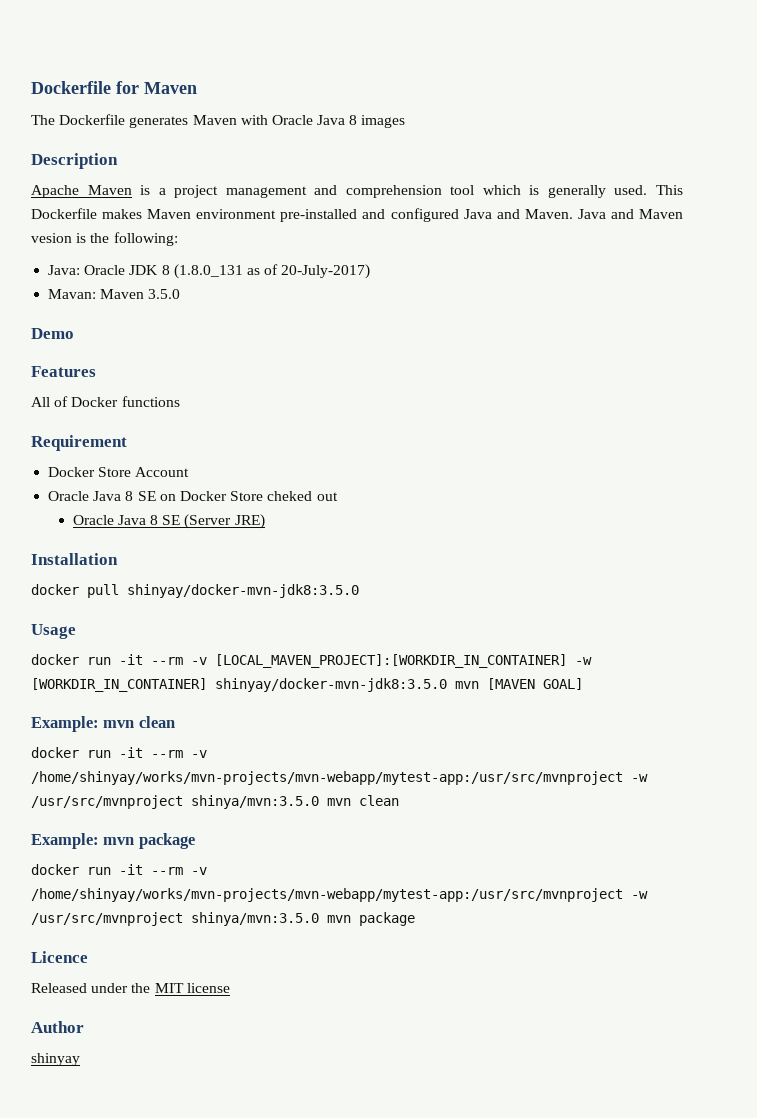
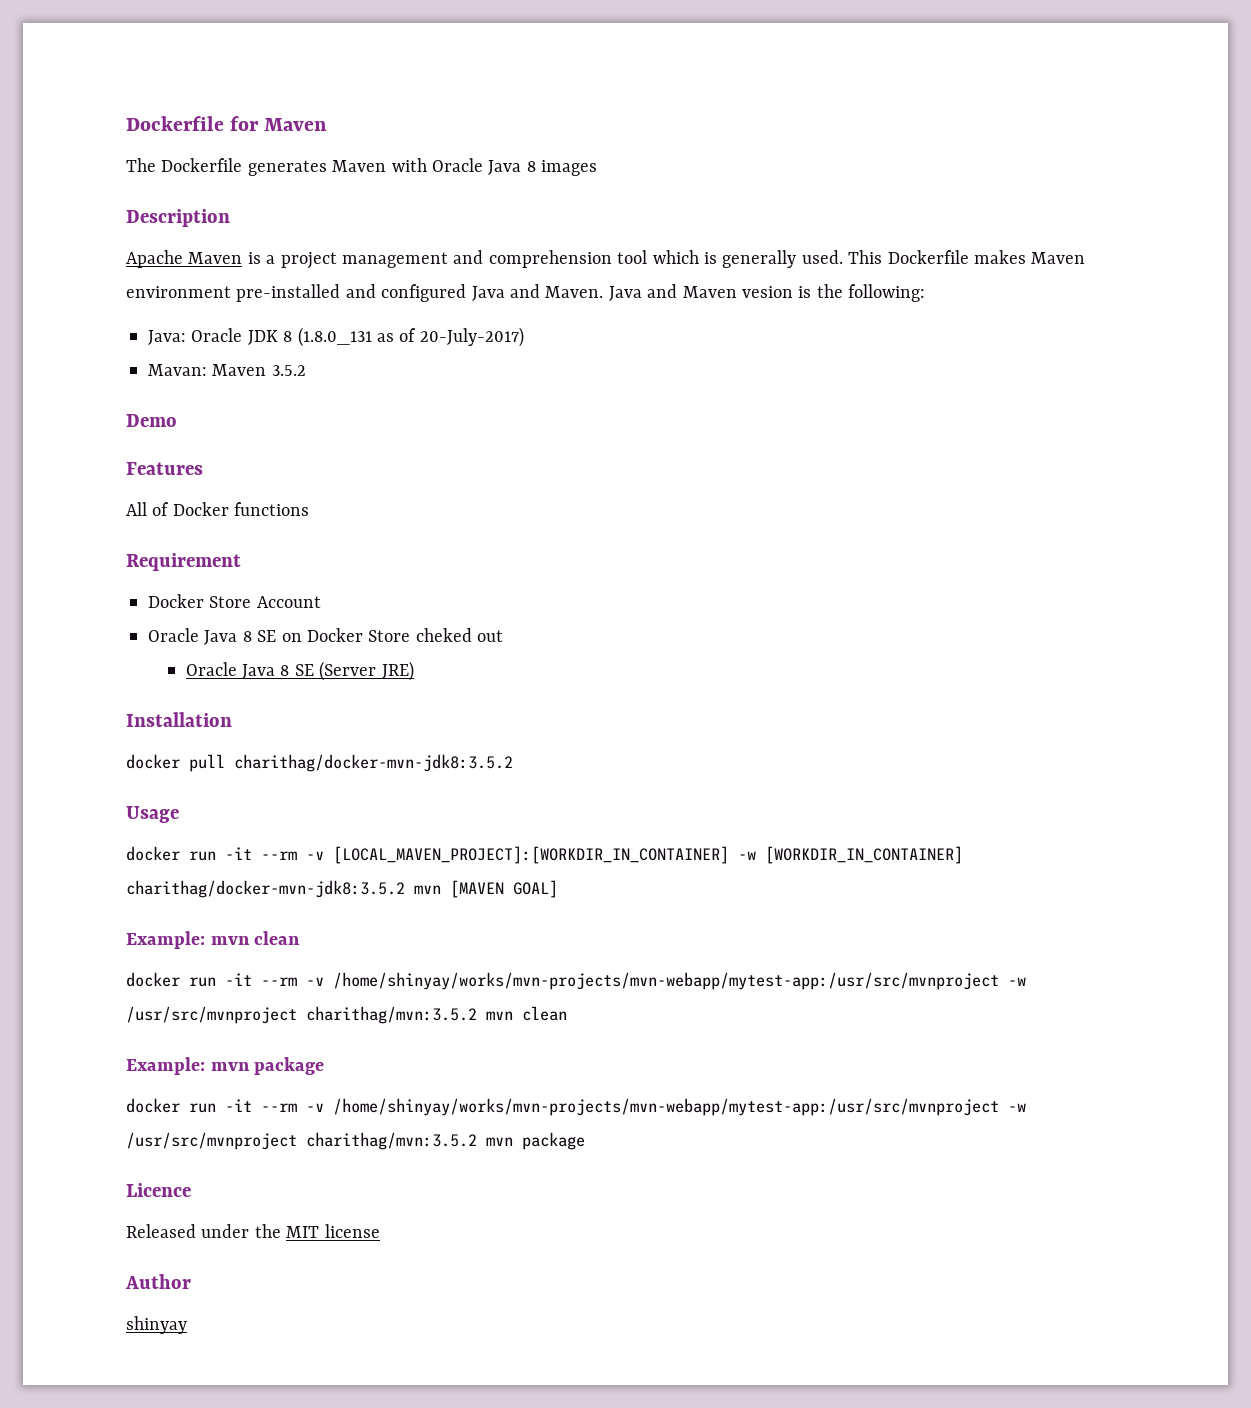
[148,289,181,299] 3.5.0 -> [271,365,306,376] 3.5.2
[127,584,359,598] shinyay/docker-mvn-jdk8:3.5.0 -> [234,754,513,772] charithag/docker-mvn-jdk8:3.5.2
[215,678,447,692] shinyay/docker-mvn-jdk8:3.5.0 -> [126,880,405,898] charithag/docker-mvn-jdk8:3.5.2
[191,795,319,809] shinya/mvn:3.5.0 -> [306,1006,477,1024] charithag/mvn:3.5.2
[191,912,319,926] shinya/mvn:3.5.0 -> [306,1132,477,1150] charithag/mvn:3.5.2

